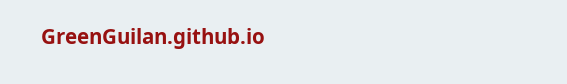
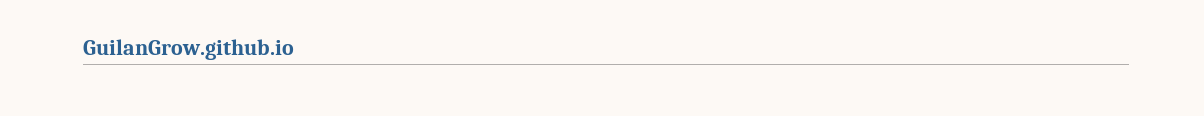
[41,28,265,49] GreenGuilan.github.io -> [83,39,294,60] GuilanGrow.github.io

